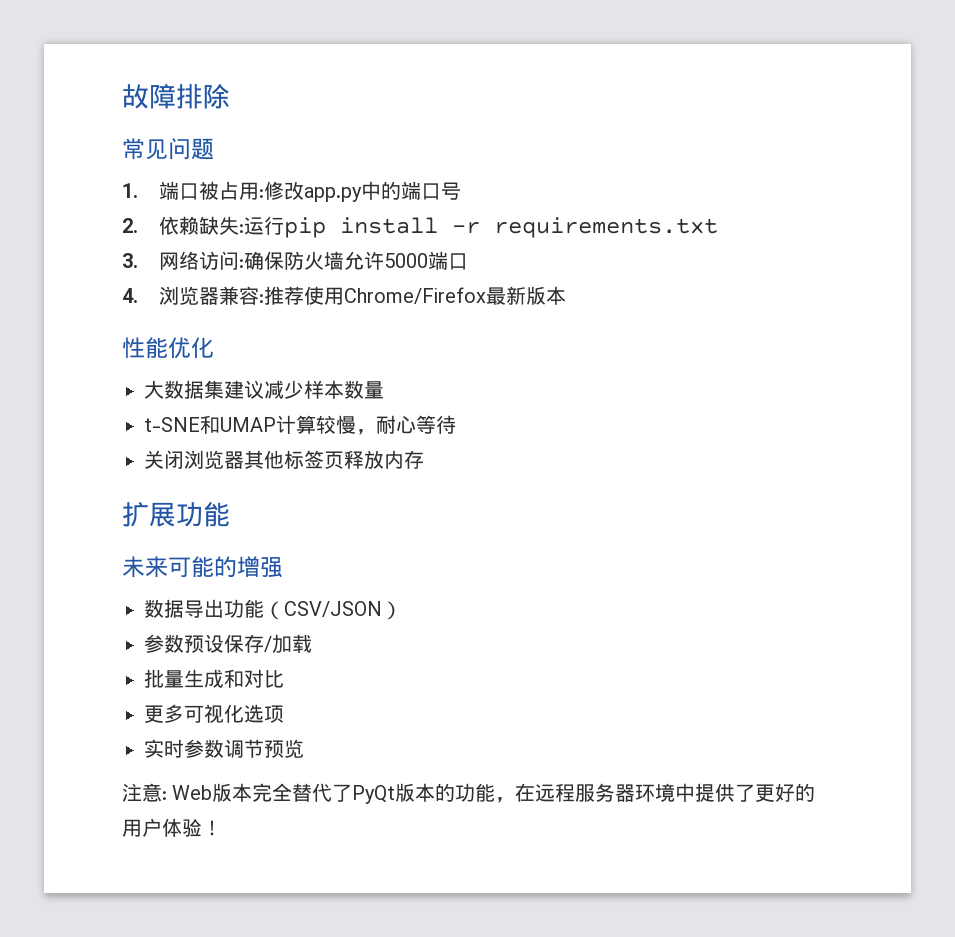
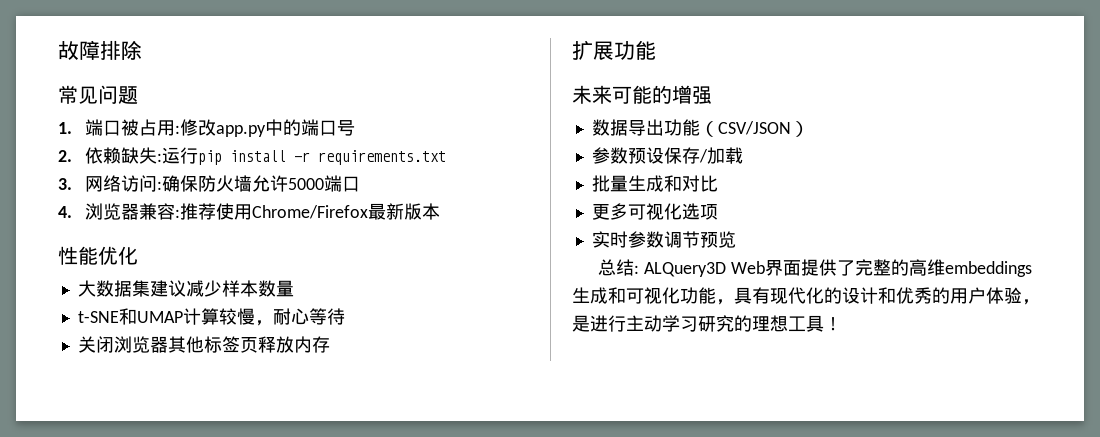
[122,783,816,804] [122,818,202,837] 注意: Web版本完全替代了PyQt版本的功能，在远程服务器环境中提供了更好的用户体验 -> [597,259,1032,277] [572,287,1040,305] [572,315,824,332] 总结: ALQuery3D Web界面提供了完整的高维embeddings生成和可视化功能，具有现代化的设计和优秀的用户体验，是进行主动学习研究的理想工具

